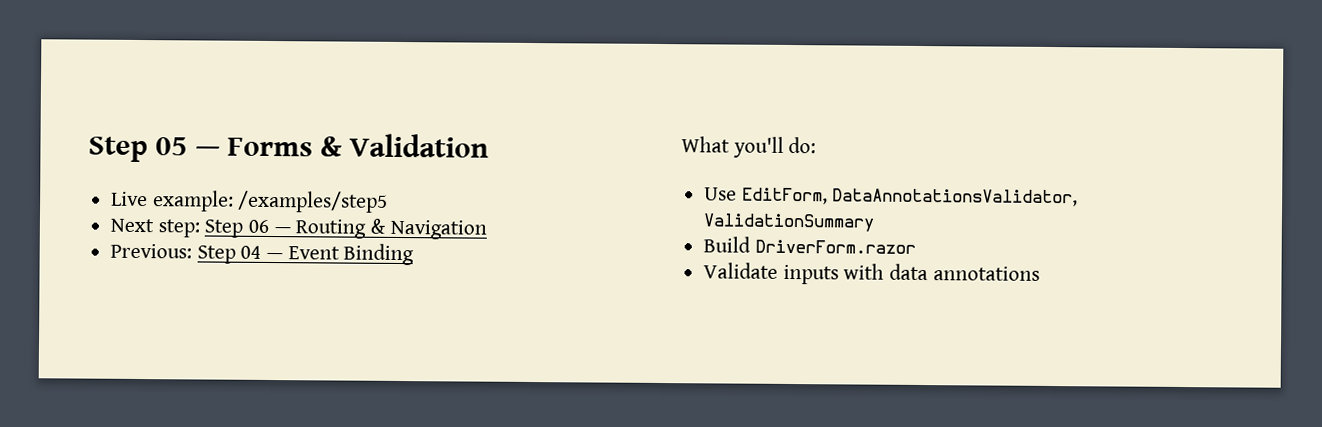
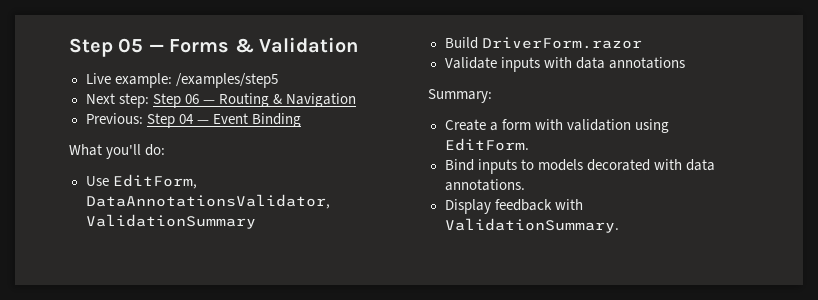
(1040, 273) none -> [428,89,492,103] [444,119,669,133] [444,138,529,151] [444,159,715,174] [444,179,525,191] [444,199,583,214] [444,218,619,233] // Summary: // Create a form with validation using EditForm. // Bind inputs to models decorated with data annotations. // Display feedback with ValidationSummary.

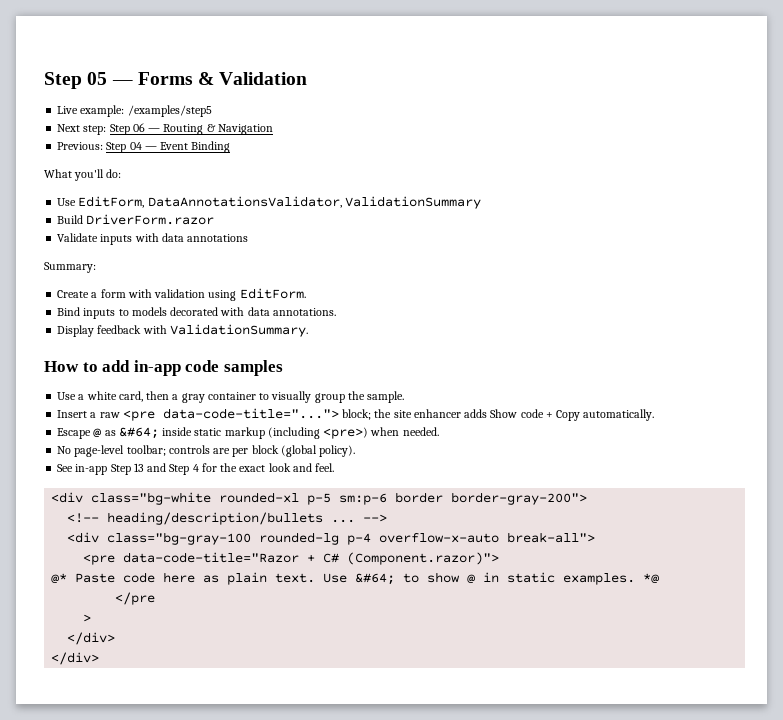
(619, 225) none -> [44,360,283,376] [57,391,405,403] [57,408,655,421] [57,427,439,439] [57,445,356,457] [57,463,335,475] [51,492,588,505] [67,512,388,525] [67,532,596,545] [83,552,500,565] [51,572,660,585] [115,592,156,605] [83,614,92,622] [67,632,116,645] [51,652,100,665] // How to add in‑app code samples // Use a white card, then a gray container to visually group the sample. // Insert a raw <pre data-code-title="..."> block; the site enhancer adds Show code + Copy automatically. // Escape @ as &#64; inside static markup (including <pre>) when needed. // No page-level toolbar; controls are per block (global policy). // See in-app Step 13 and Step 4 for the exact look and feel. // <div class="bg-white rounded-xl p-5 sm:p-6 border border-gray-200"> // <!-- heading/description/bullets ... --> // <div class="bg-gray-100 rounded-lg p-4 overflow-x-auto break-all"> // <pre data-code-title="Razor + C# (Component.razor)"> // @* Paste code here as plain text. Use &#64; to show @ in static examples. *@ // </pre // > // </div> // </div>

